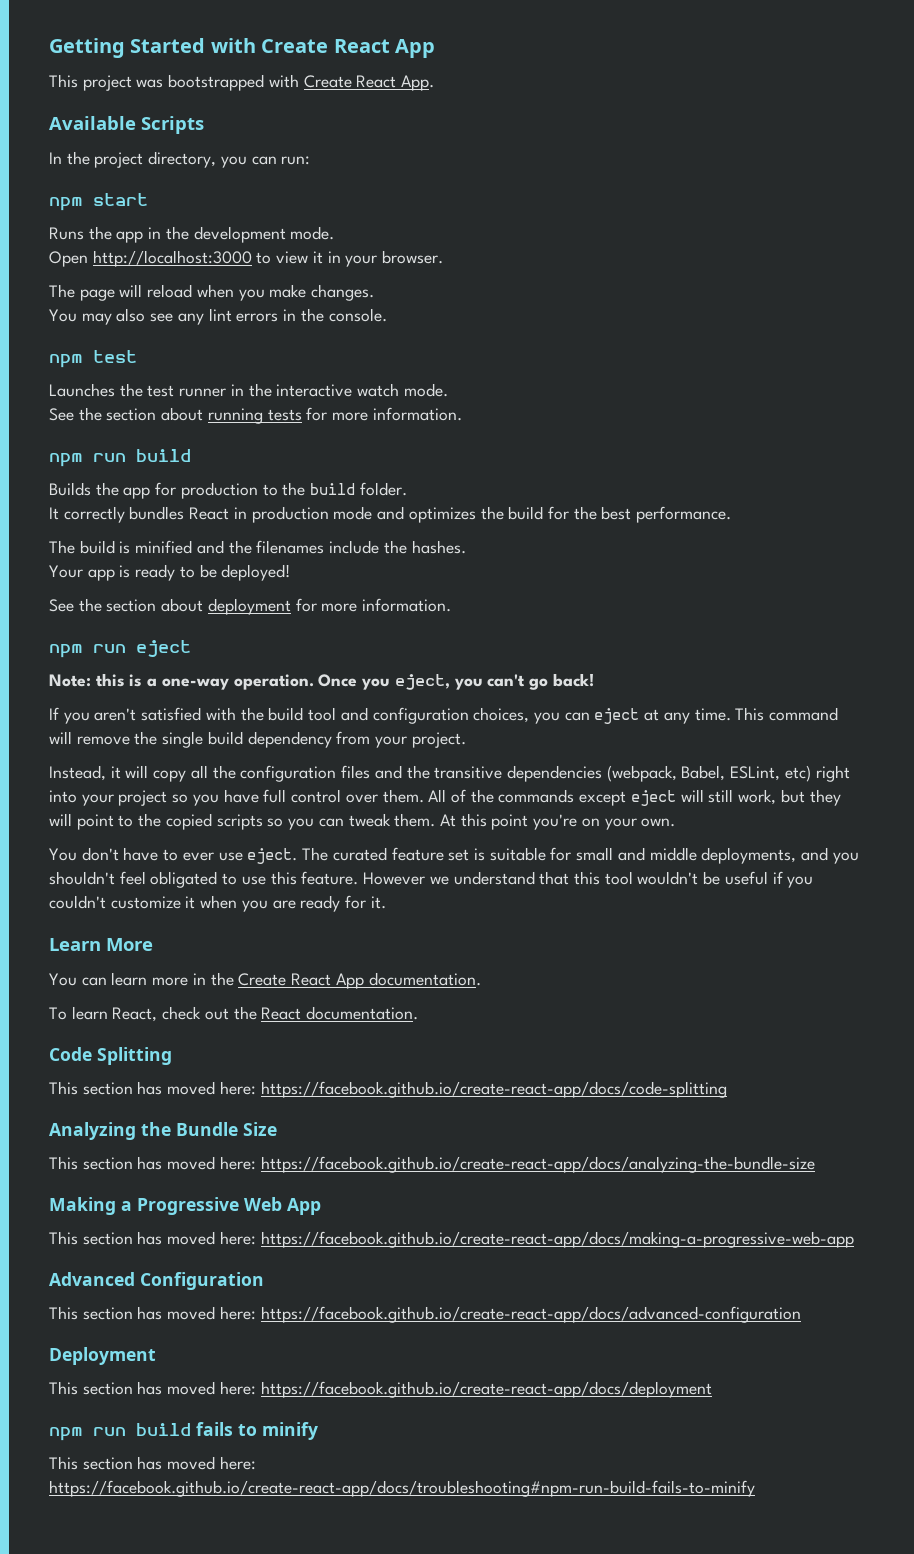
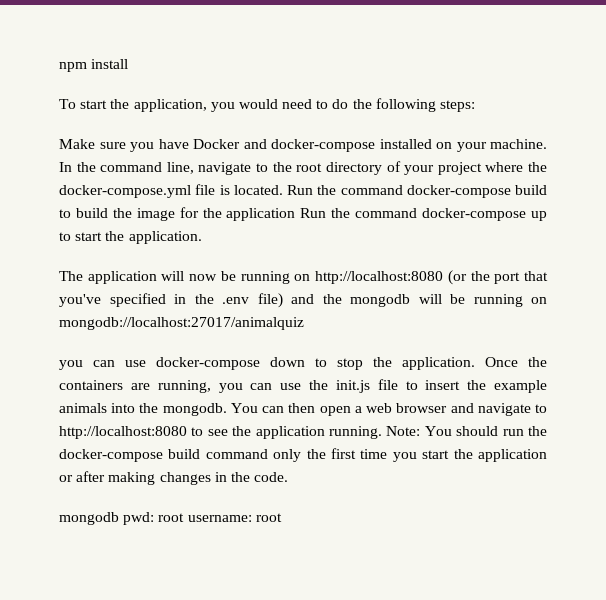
[49,38,435,58] [49,74,435,91] [49,116,204,134] [49,151,311,168] [49,193,148,211] [49,226,335,243] [49,250,444,267] [49,284,375,301] [49,308,387,325] [49,350,137,368] [49,383,448,397] [49,407,462,424] [49,449,191,467] [49,482,407,499] [49,506,732,523] [49,540,466,554] [49,564,291,581] [49,598,452,615] [49,640,191,658] [49,673,594,690] [49,707,839,724] [49,731,466,748] [49,765,850,782] [49,789,841,806] [49,813,676,830] [49,847,859,864] [49,871,814,888] [49,895,386,912] [49,938,153,951] [49,972,481,989] [49,1006,419,1022] [49,1047,172,1065] [49,1081,727,1098] [49,1122,277,1140] [49,1156,815,1173] [49,1197,321,1215] [49,1231,854,1248] [49,1272,264,1290] [49,1306,801,1323] [49,1347,156,1365] [49,1381,712,1398] [49,1422,318,1441] [49,1456,256,1470] [49,1480,755,1497] Getting Started with Create React App // This project was bootstrapped with Create React App. // Available Scripts // In the project directory, you can run: // npm start // Runs the app in the development mode. // Open http://localhost:3000 to view it in your browser. // The page will reload when you make changes. // You may also see any lint errors in the console. // npm test // Launches the test runner in the interactive watch mode. // See the section about running tests for more information. // npm run build // Builds the app for production to the build folder. // It correctly bundles React in production mode and optimizes the build for the best performance. // The build is minified and the filenames include the hashes. // Your app is ready to be deployed! // See the section about deployment for more information. // npm run eject // Note: this is a one-way operation. Once you eject, you can't go back! // If you aren't satisfied with the build tool and configuration choices, you can eject at any time. This command will remove the single build dependency from your project. // Instead, it will copy all the configuration files and the transitive dependencies (webpack, Babel, ESLint, etc) right into your project so you have full control over them. All of the commands except eject will still work, but they will point to the copied scripts so you can tweak them. At this point you're on your own. // You don't have to ever use eject. The curated feature set is suitable for small and middle deployments, and you shouldn't feel obligated to use this feature. However we understand that this tool wouldn't be useful if you couldn't customize it when you are ready for it. // Learn More // You can learn more in the Create React App documentation. // To learn React, check out the React documentation. // Code Splitting // This section has moved here: https://facebook.github.io/create-react-app/docs/code-splitting // Analyzing the Bundle Size // This section has moved here: https://facebook.github.io/create-react-app/docs/analyzing-the-bundle-size // Making a Progressive Web App // This section has moved here: https://facebook.github.io/create-react-app/docs/making-a-progressive-web-app // Advanced Configuration // This section has moved here: https://facebook.github.io/create-react-app/docs/advanced-configuration // Deployment // This section has moved here: https://facebook.github.io/create-react-app/docs/deployment // npm run build fails to minify // This section has moved here: https://facebook.github.io/create-react-app/docs/troubleshooting#npm-run-build-fails-to-minify -> [59,59,129,72] [59,98,476,112] [59,139,547,152] [59,161,548,175] [59,184,547,198] [59,207,548,221] [59,231,202,244] [59,270,548,285] [59,293,547,308] [59,317,304,330] [59,357,547,370] [59,379,547,393] [59,403,547,416] [59,426,547,439] [59,448,547,462] [59,471,289,485] [59,512,282,525] npm install // To start the application, you would need to do the following steps: // Make sure you have Docker and docker-compose installed on your machine. In the command line, navigate to the root directory of your project where the docker-compose.yml file is located. Run the command docker-compose build to build the image for the application Run the command docker-compose up to start the application. // The application will now be running on http://localhost:8080 (or the port that you've specified in the .env file) and the mongodb will be running on mongodb://localhost:27017/animalquiz // you can use docker-compose down to stop the application. Once the containers are running, you can use the init.js file to insert the example animals into the mongodb. You can then open a web browser and navigate to http://localhost:8080 to see the application running. Note: You should run the docker-compose build command only the first time you start the application or after making changes in the code. // mongodb pwd: root username: root

